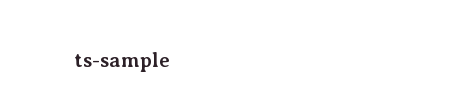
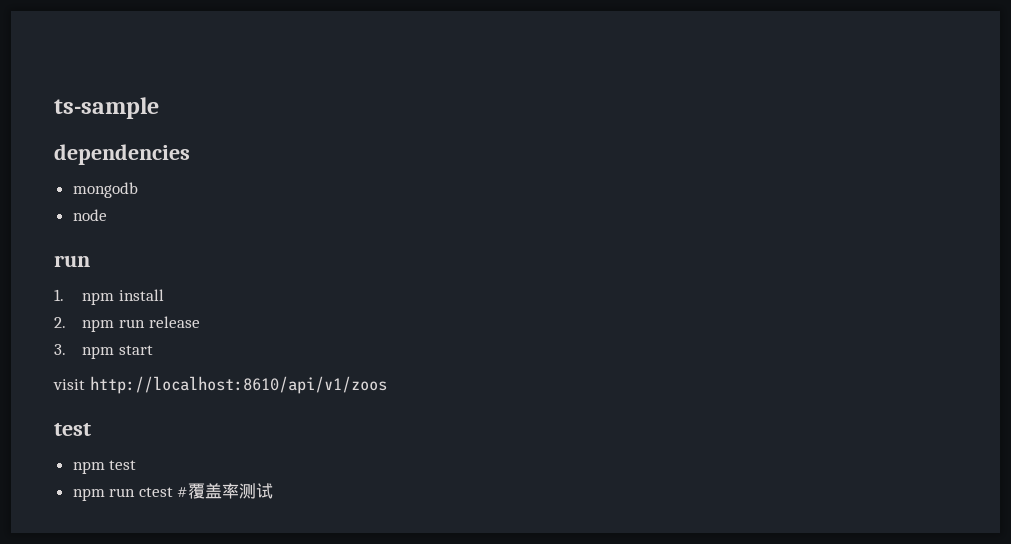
(170, 62) none -> [54,144,190,165] [72,182,138,198] [72,209,107,221] [54,255,90,267] [54,289,165,305] [54,316,200,332] [54,344,154,359] [53,376,387,394] [54,423,91,436] [72,460,137,474] [72,483,274,501] // dependencies // mongodb // node // run // 1. npm install // 2. npm run release // 3. npm start // visit http://localhost:8610/api/v1/zoos // test // npm test // npm run ctest #覆盖率测试

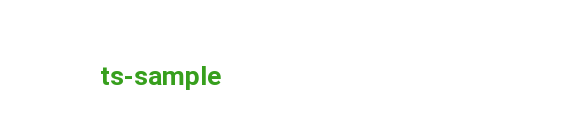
[54,144,190,165] [72,182,138,198] [72,209,107,221] [54,255,90,267] [54,289,165,305] [54,316,200,332] [54,344,154,359] [53,376,387,394] [54,423,91,436] [72,460,137,474] [72,483,274,501] // dependencies // mongodb // node // run // 1. npm install // 2. npm run release // 3. npm start // visit http://localhost:8610/api/v1/zoos // test // npm test // npm run ctest #覆盖率测试 -> (221, 78) none

